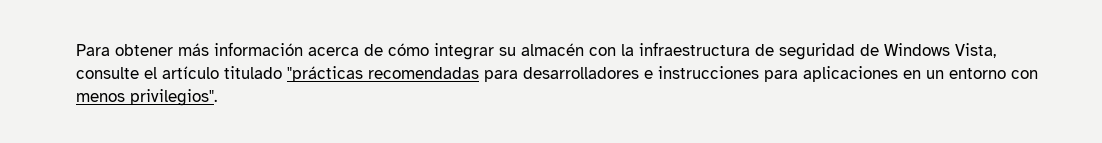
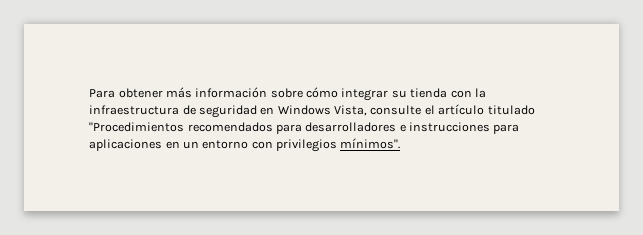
[307,44,383,56] acerca de -> [270,88,303,98] sobre
[520,43,584,56] almacén -> [410,88,448,98] tienda
[859,44,879,56] de -> [260,107,275,115] en
[286,66,479,82] "prácticas recomendadas -> [89,122,273,132] "Procedimientos recomendados
[75,89,217,106] menos privilegios". -> [276,138,401,152] privilegios mínimos".

